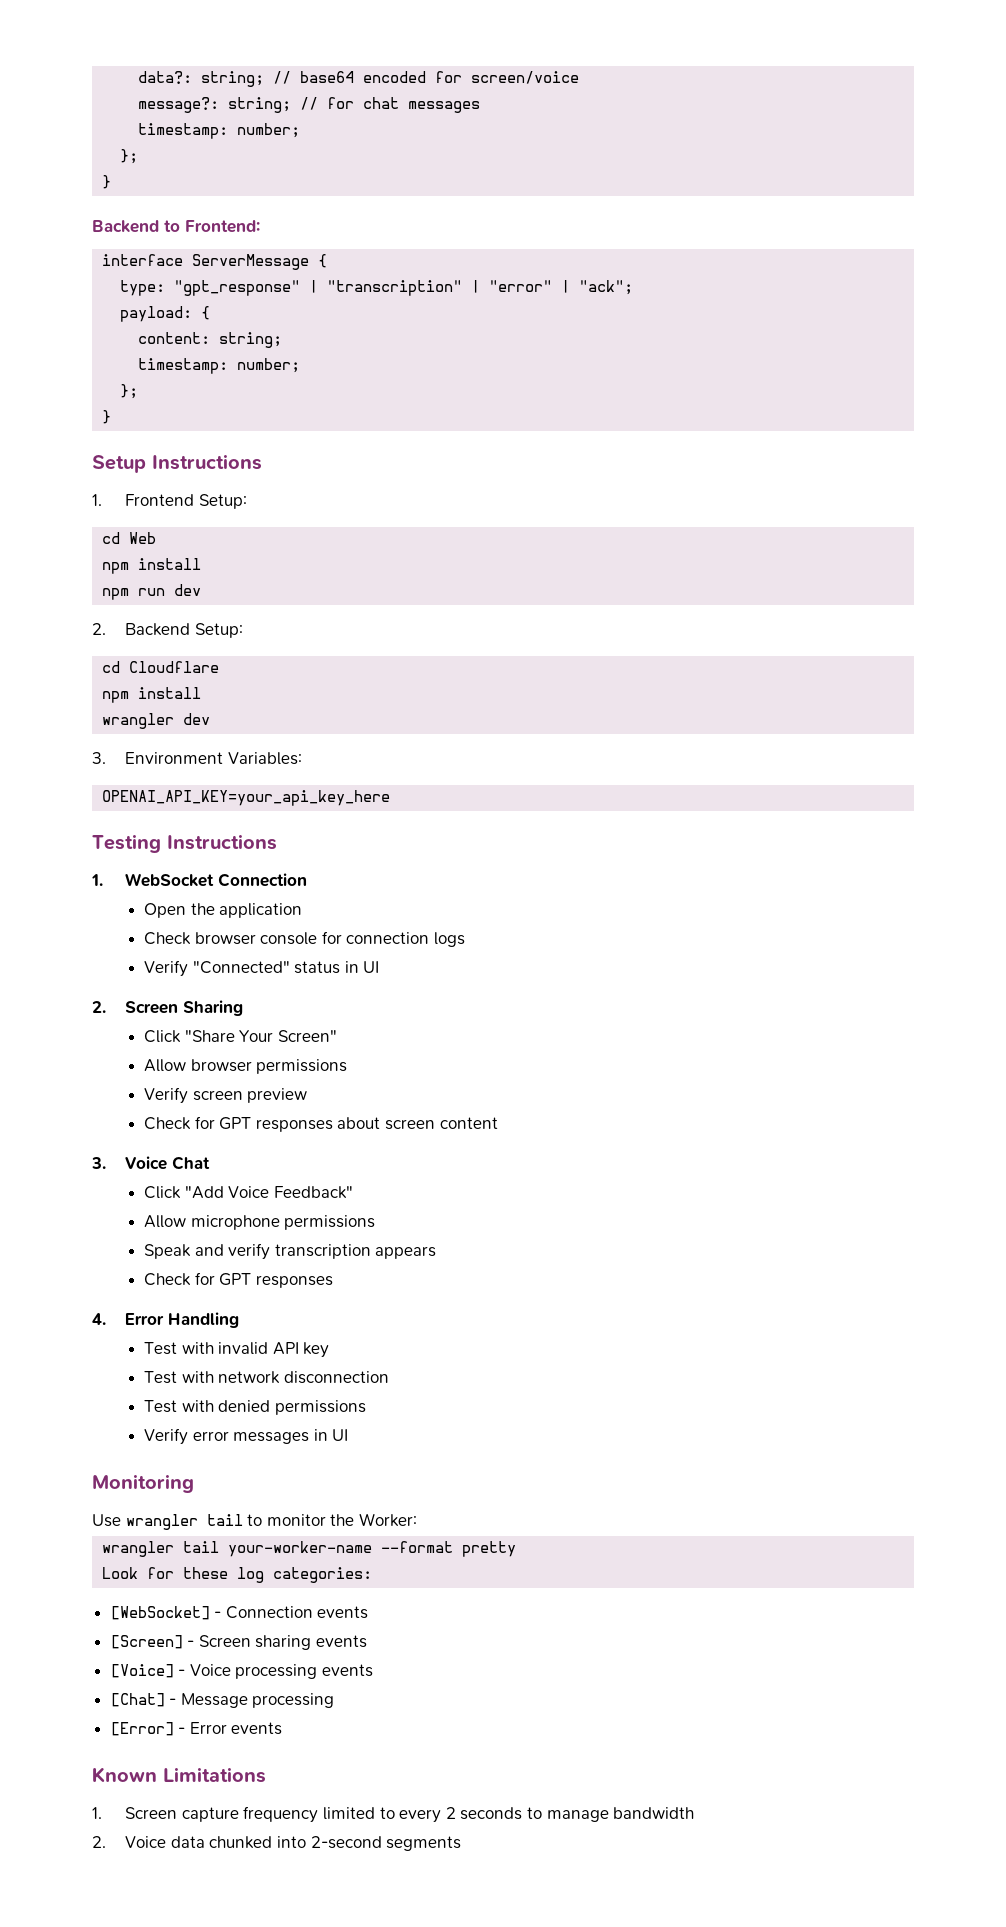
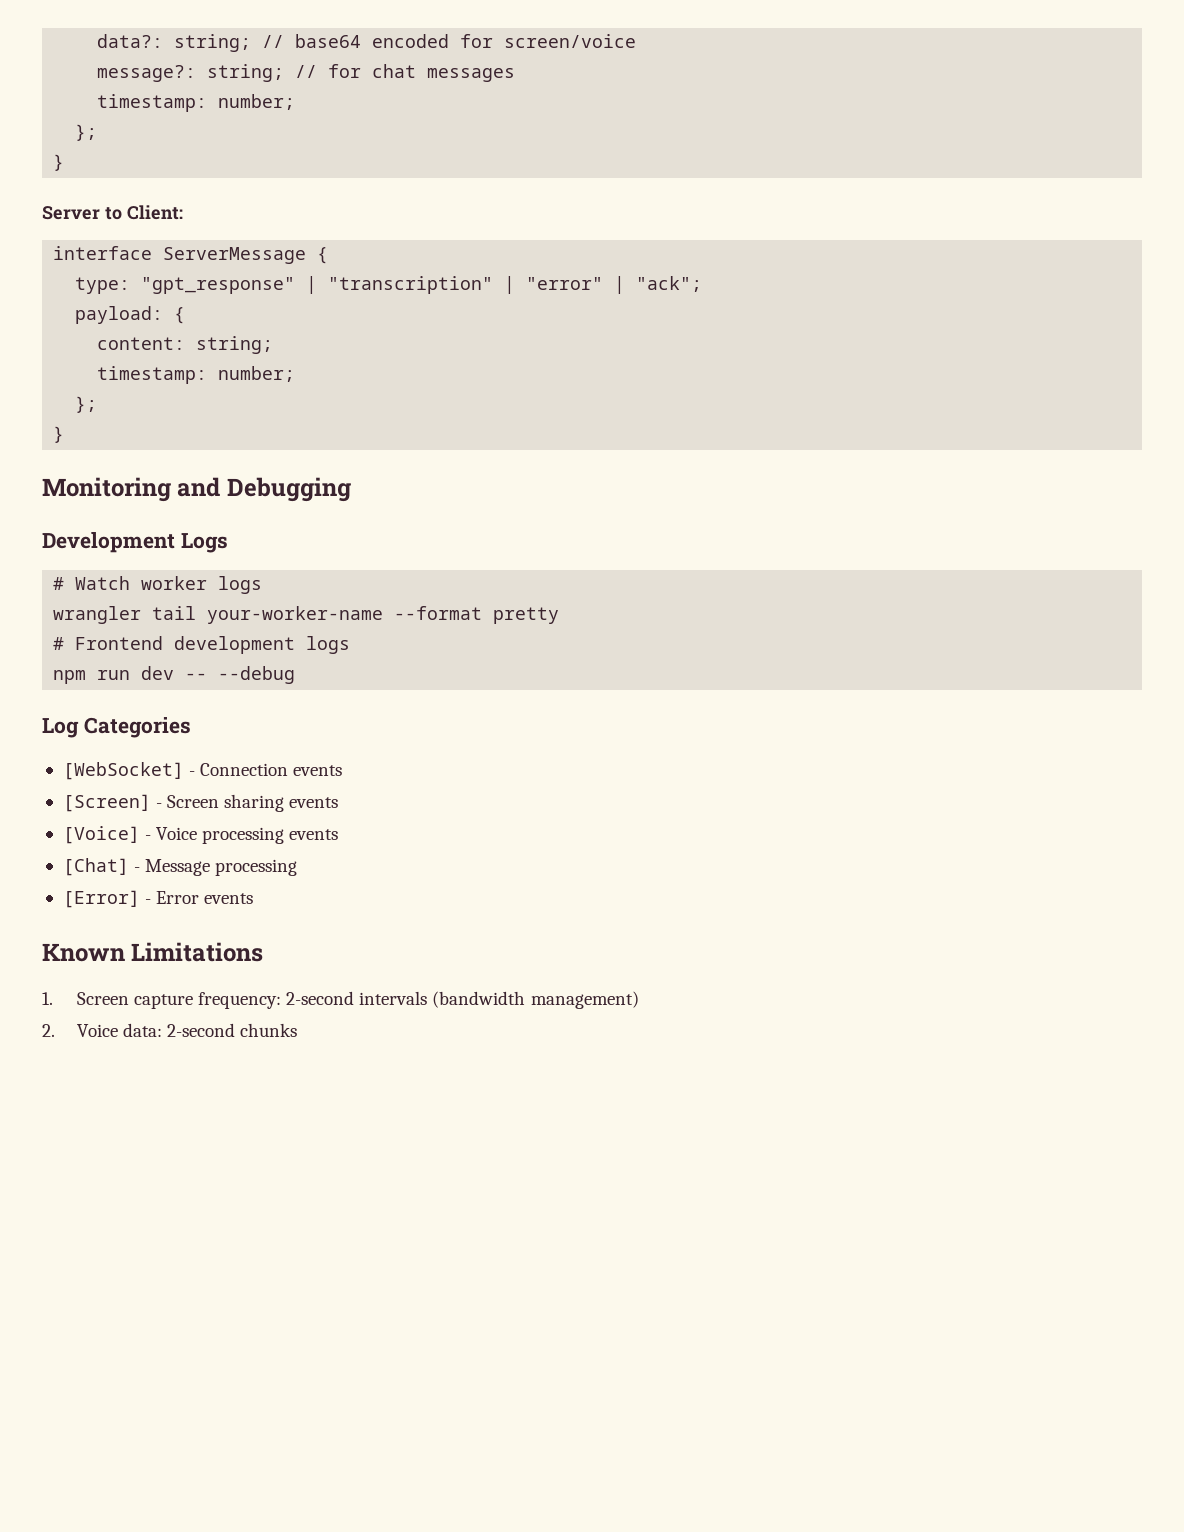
[92,220,260,233] Backend to Frontend: -> [42,205,183,220] Server to Client:
[92,454,262,473] [92,494,247,509] [102,532,157,544] [102,558,202,574] [102,584,202,600] [92,623,243,638] [102,661,220,673] [102,687,202,703] [102,713,211,729] [92,752,302,765] [102,790,391,806] [92,834,277,853] [91,873,307,887] [143,903,303,918] [143,931,465,947] [143,960,380,977] [92,1000,243,1016] [143,1030,337,1043] [143,1059,348,1074] [143,1087,308,1104] [143,1116,498,1132] [91,1156,210,1170] [143,1186,353,1199] [143,1215,376,1230] [143,1243,437,1260] [143,1272,333,1288] [92,1312,239,1328] [143,1342,330,1358] [143,1371,389,1384] [143,1400,366,1415] [143,1428,349,1445] [92,1474,194,1493] [92,1513,417,1530] Setup Instructions // 1. Frontend Setup: // cd Web // npm install // npm run dev // 2. Backend Setup: // cd Cloudflare // npm install // wrangler dev // 3. Environment Variables: // OPENAI_API_KEY=your_api_key_here // Testing Instructions // 1. WebSocket Connection // Open the application // Check browser console for connection logs // Verify "Connected" status in UI // 2. Screen Sharing // Click "Share Your Screen" // Allow browser permissions // Verify screen preview // Check for GPT responses about screen content // 3. Voice Chat // Click "Add Voice Feedback" // Allow microphone permissions // Speak and verify transcription appears // Check for GPT responses // 4. Error Handling // Test with invalid API key // Test with network disconnection // Test with denied permissions // Verify error messages in UI // Monitoring // Use wrangler tail to monitor the Worker: -> [42,477,351,502] [42,532,228,553] [53,576,263,594] Monitoring and Debugging // Development Logs // # Watch worker logs
[102,1567,373,1583] Look for these log categories: -> [53,636,351,654] [53,666,296,684] [42,717,191,738] # Frontend development logs // npm run dev -- --debug // Log Categories
[243,1806,695,1823] [92,1836,462,1851] frequency limited to every 2 seconds to manage bandwidth // 2. Voice data chunked into 2-second segments -> [198,991,639,1009] [42,1023,298,1037] frequency: 2-second intervals (bandwidth management) // 2. Voice data: 2-second chunks

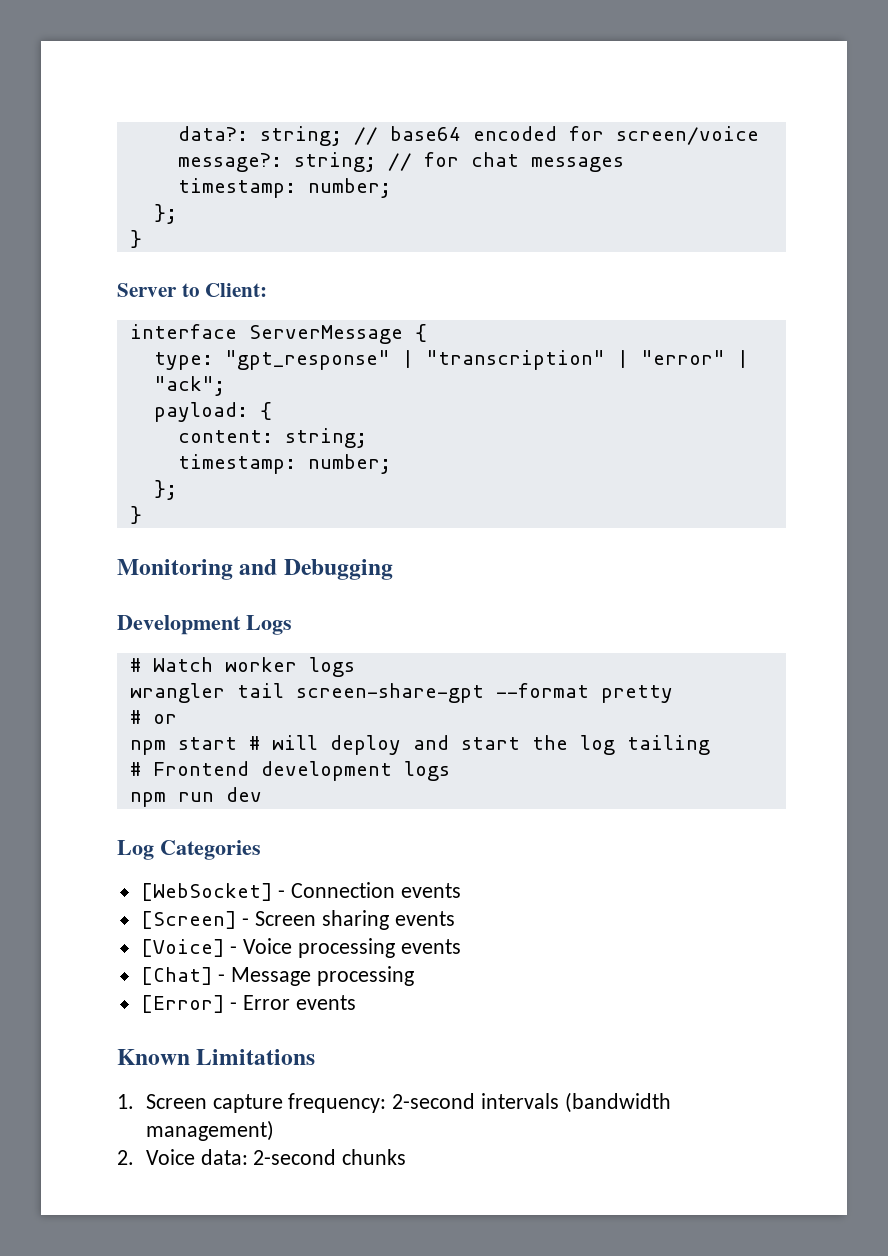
[207,606,384,624] your-worker-name -> [295,683,484,703] screen-share-gpt
(560, 615) none -> [129,710,177,724] [129,735,710,755] // # or // npm start # will deploy and start the log tailing
[185,666,296,684] -- --debug -> (262, 794) none

